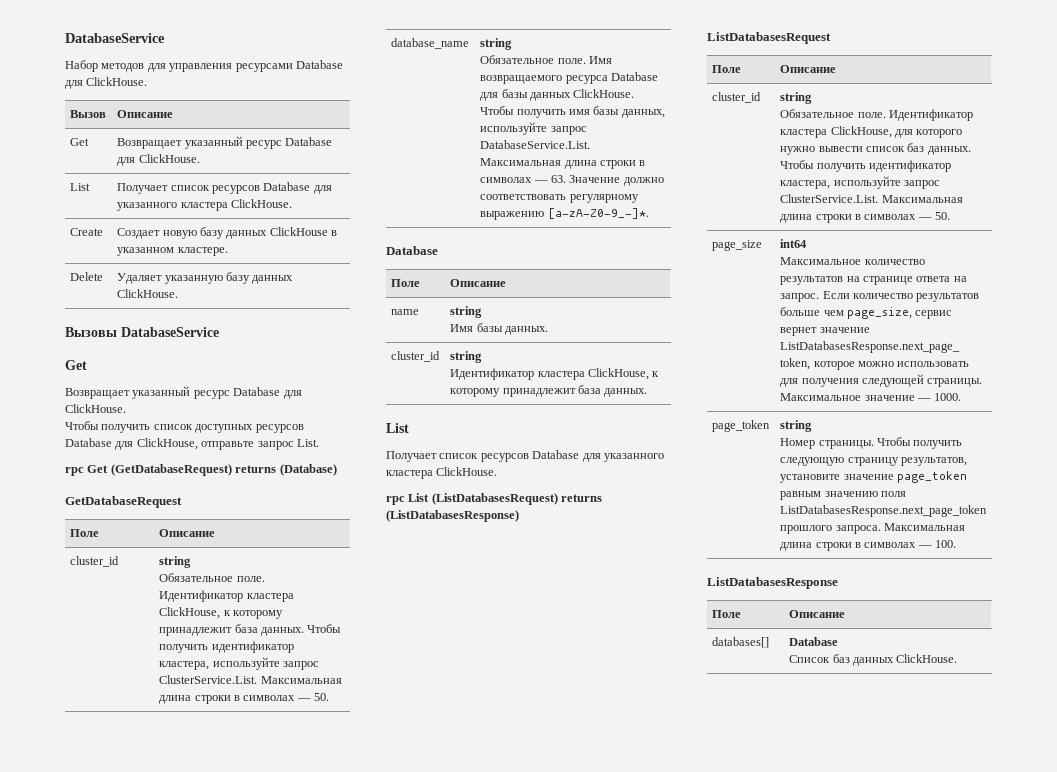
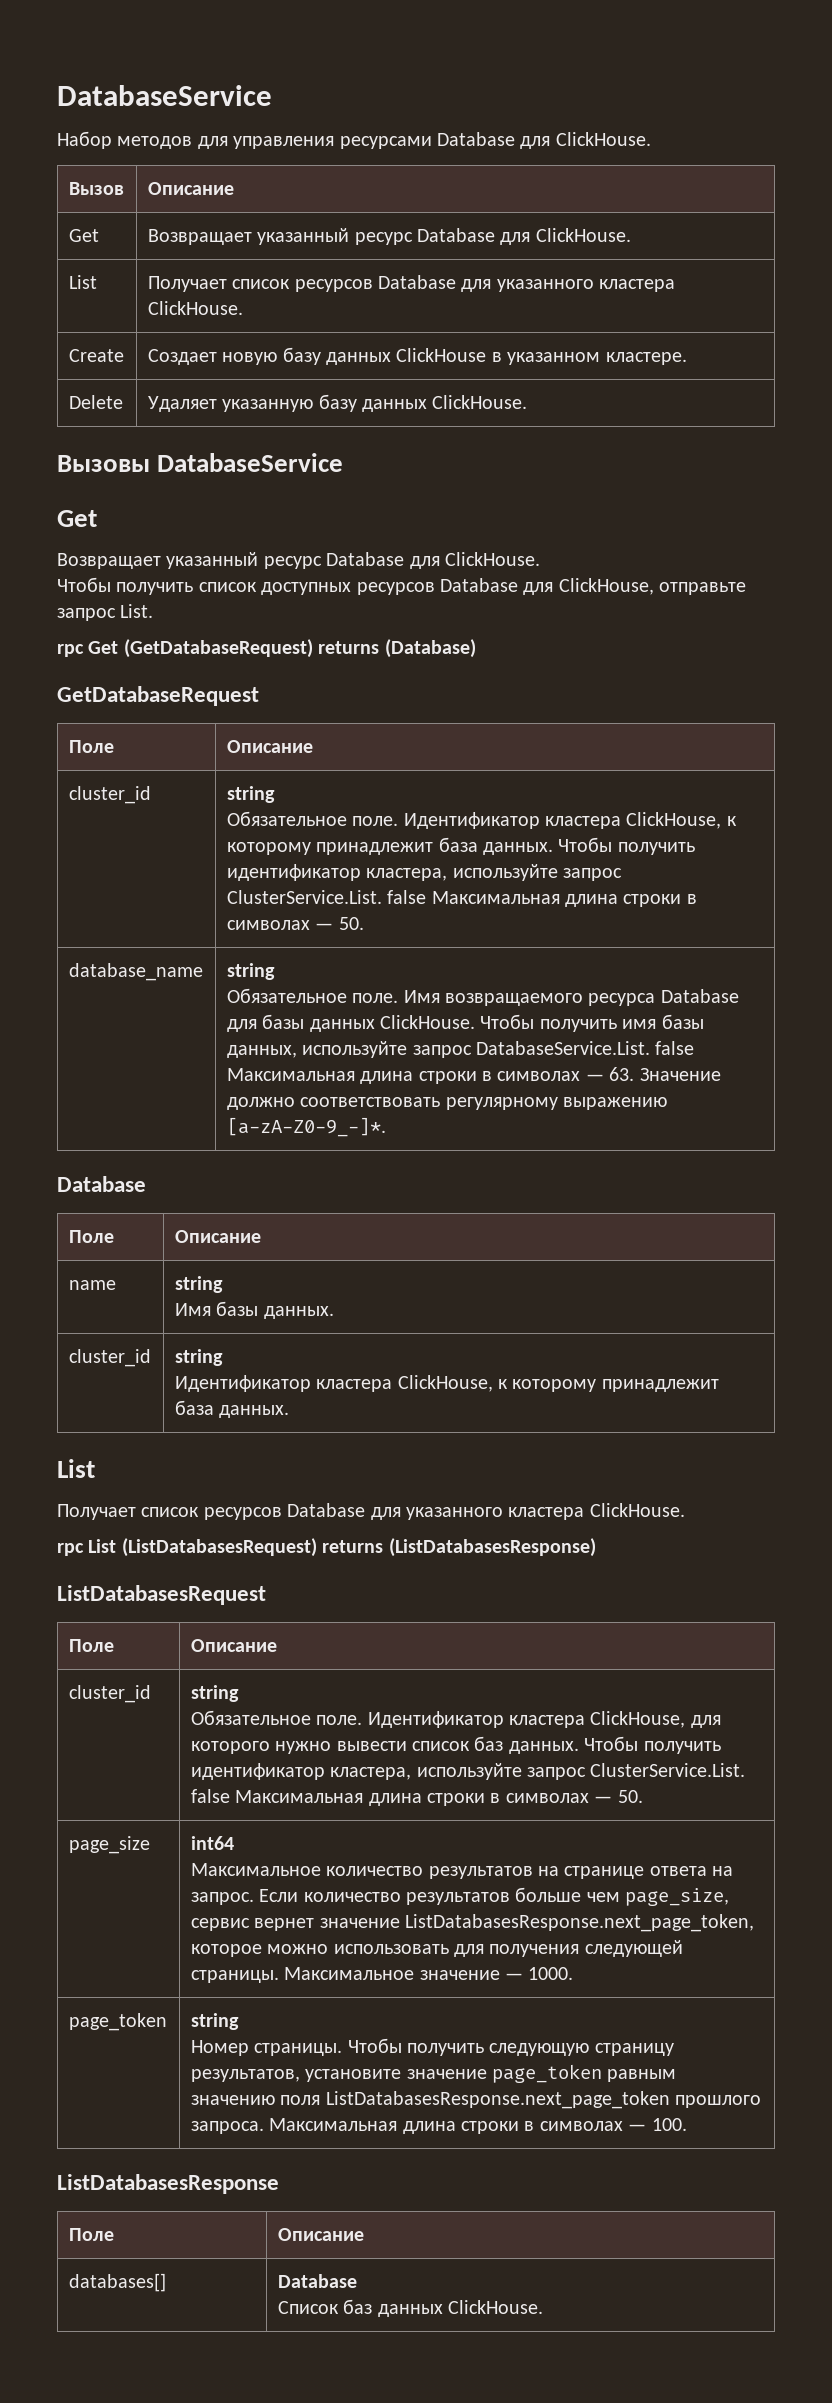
(258, 679) none -> [387,890,427,904] false
(591, 144) none -> [655,1041,695,1055] false
(879, 198) none -> [190,1789,230,1803] false

